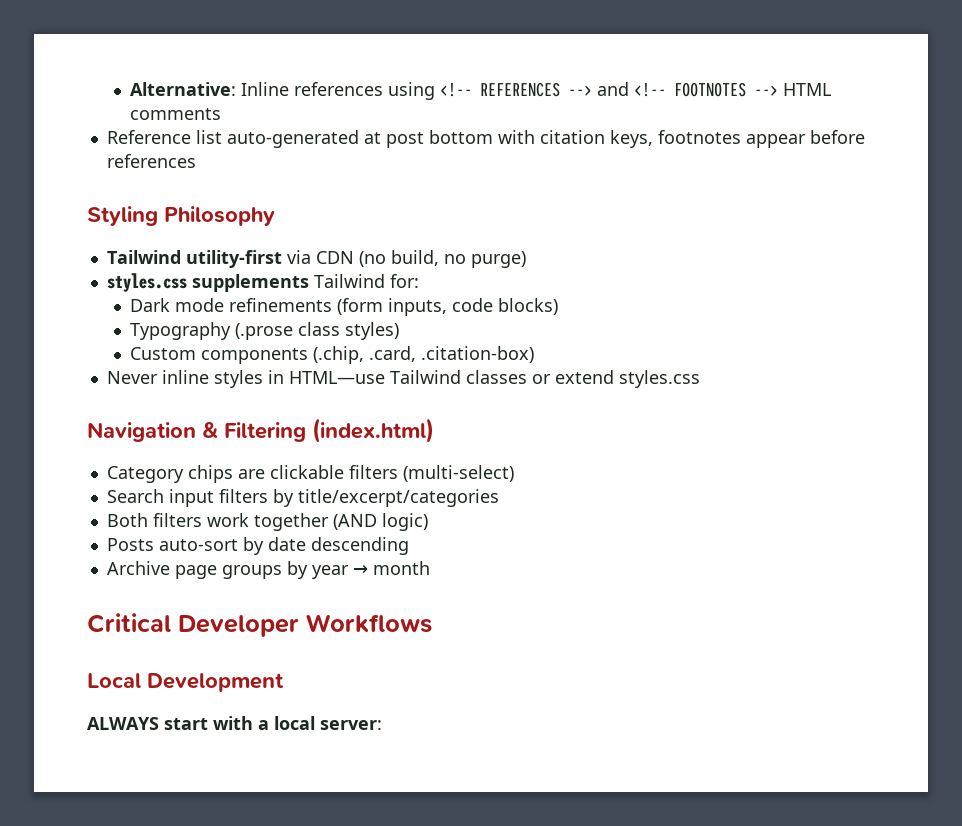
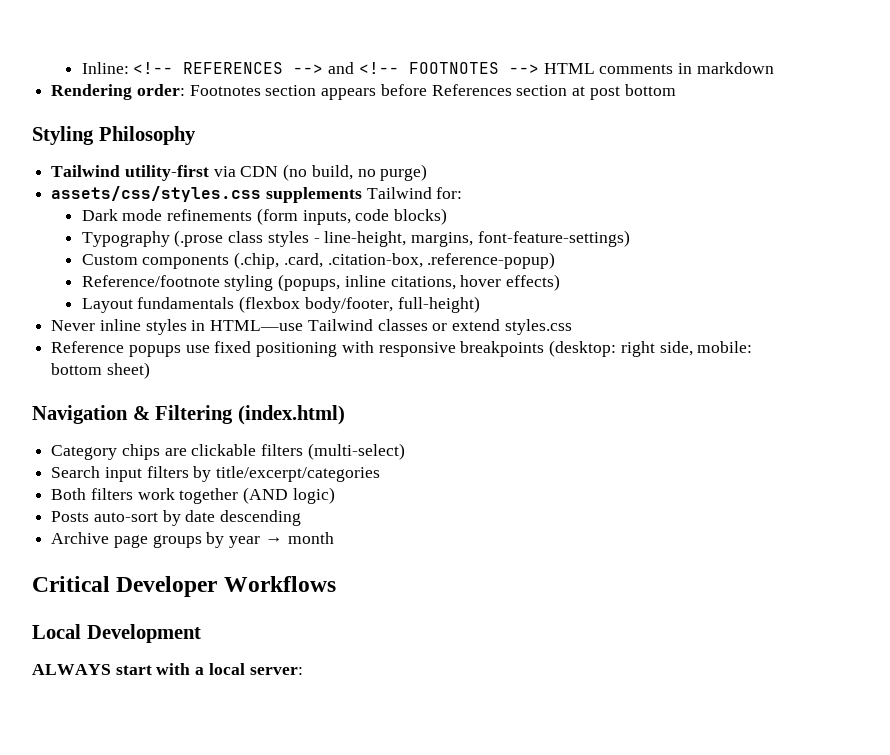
[130,82,436,100] Alternative: Inline references using -> [81,62,129,74] Inline:
[106,130,865,148] [106,154,196,168] // Reference list auto-generated at post bottom with citation keys, footnotes appear before references -> [678,62,774,74] [51,84,676,100] in markdown // Rendering order: Footnotes section appears before References section at post bottom
[106,273,187,292] styles.css -> [51,186,262,202] assets/css/styles.css
[345,322,400,340] styles) -> [267,230,630,247] styles - line-height, margins, font-feature-settings)
[421,346,535,363] .citation-box) -> [327,252,556,269] [81,274,561,291] [81,296,480,313] .citation-box, .reference-popup) // Reference/footnote styling (popups, inline citations, hover effects) // Layout fundamentals (flexbox body/footer, full-height)
(700, 379) none -> [51,340,753,357] [51,362,150,379] // Reference popups use fixed positioning with responsive breakpoints (desktop: right side, mobile: bottom sheet)

